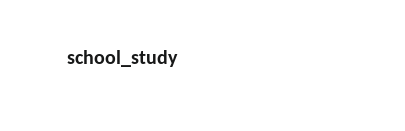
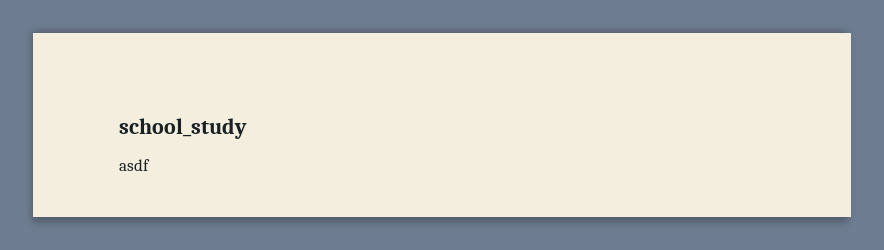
(178, 58) none -> [119,159,150,171] // asdf

